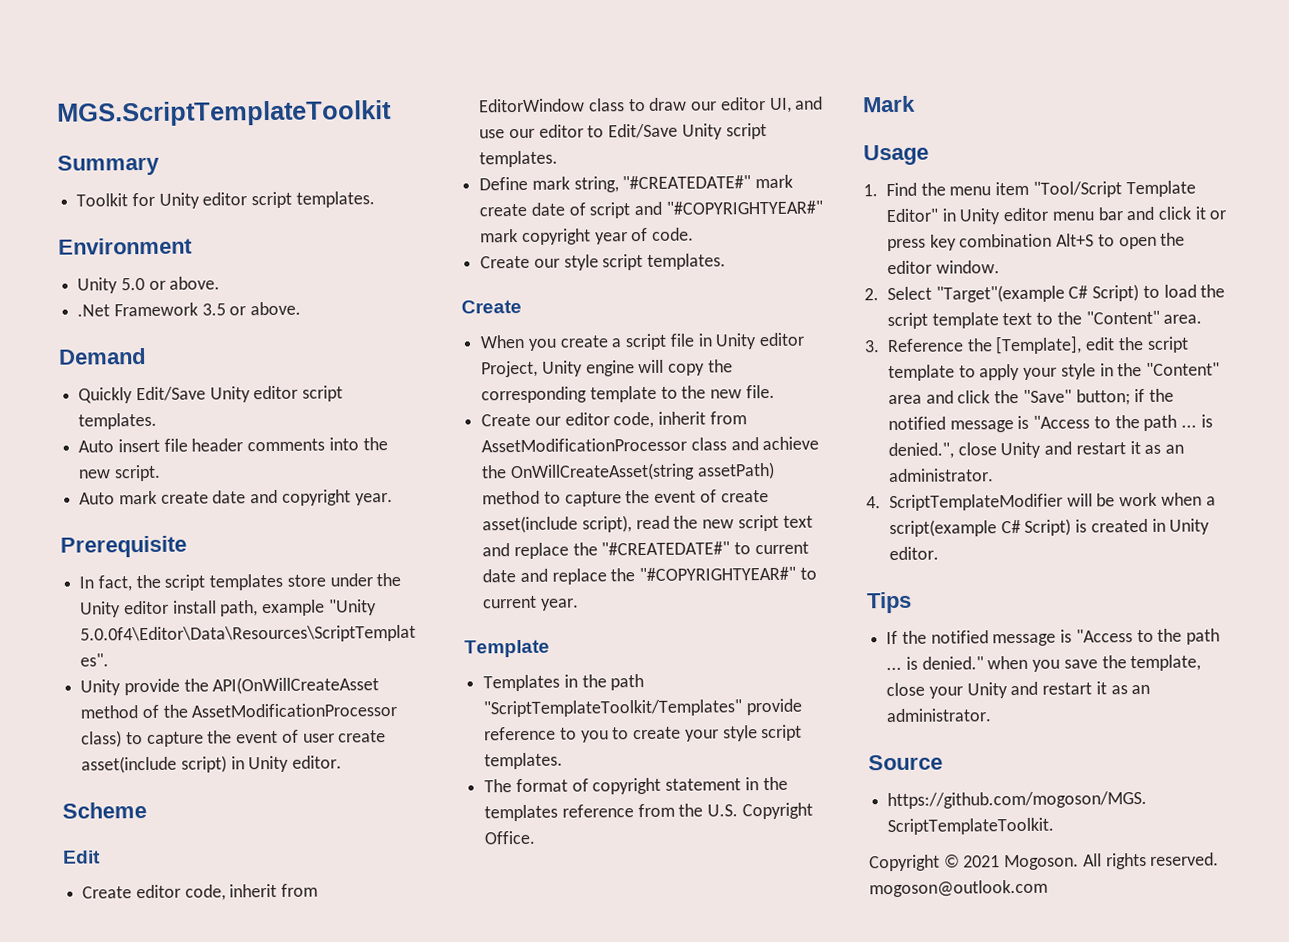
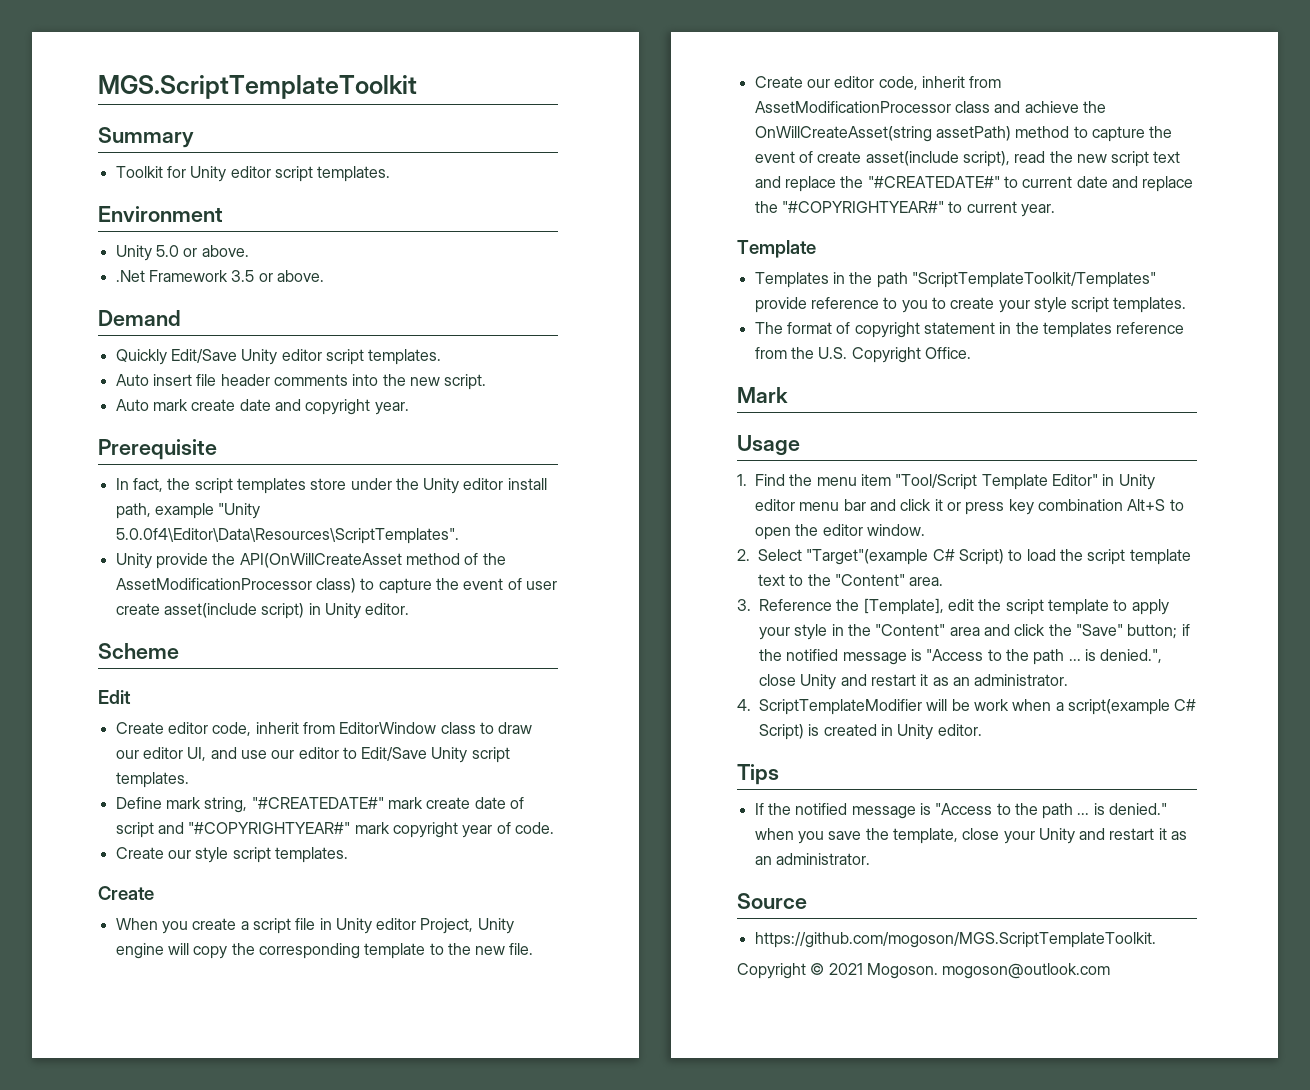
[1082,852,1220,870] All rights reserved. -> (938, 971) none

